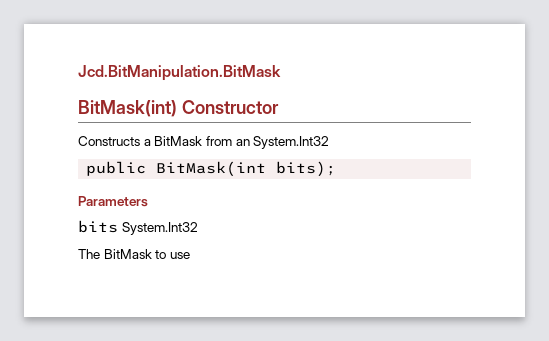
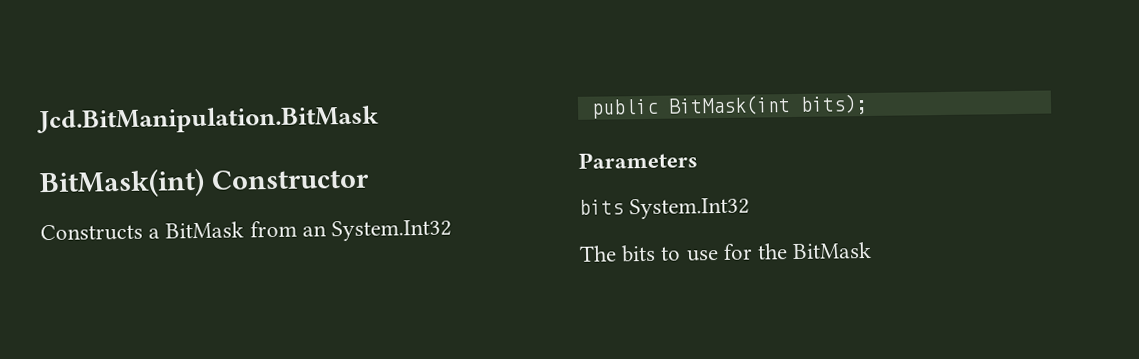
[103,249,152,259] BitMask -> [621,244,657,263] bits
(190, 255) none -> [722,241,873,260] for the BitMask

